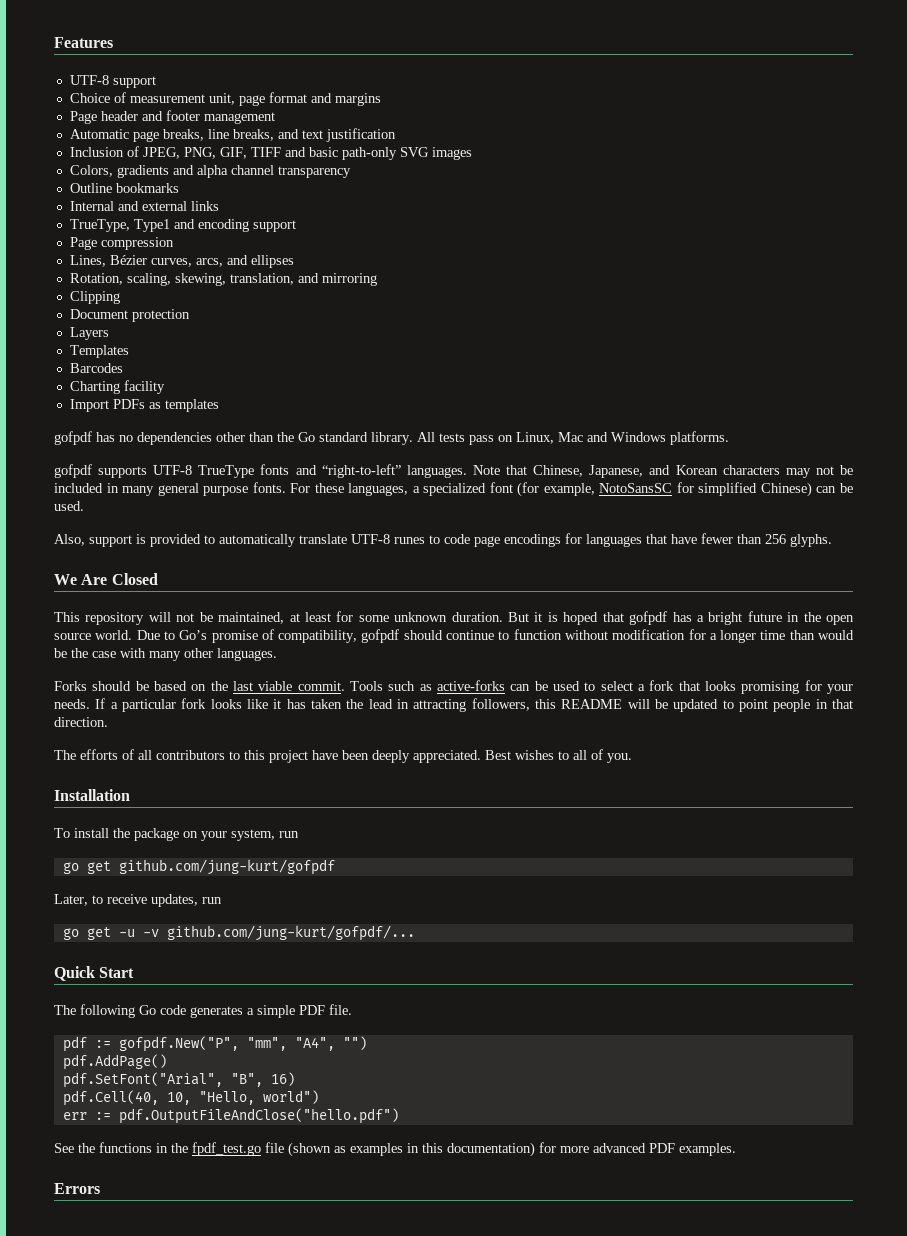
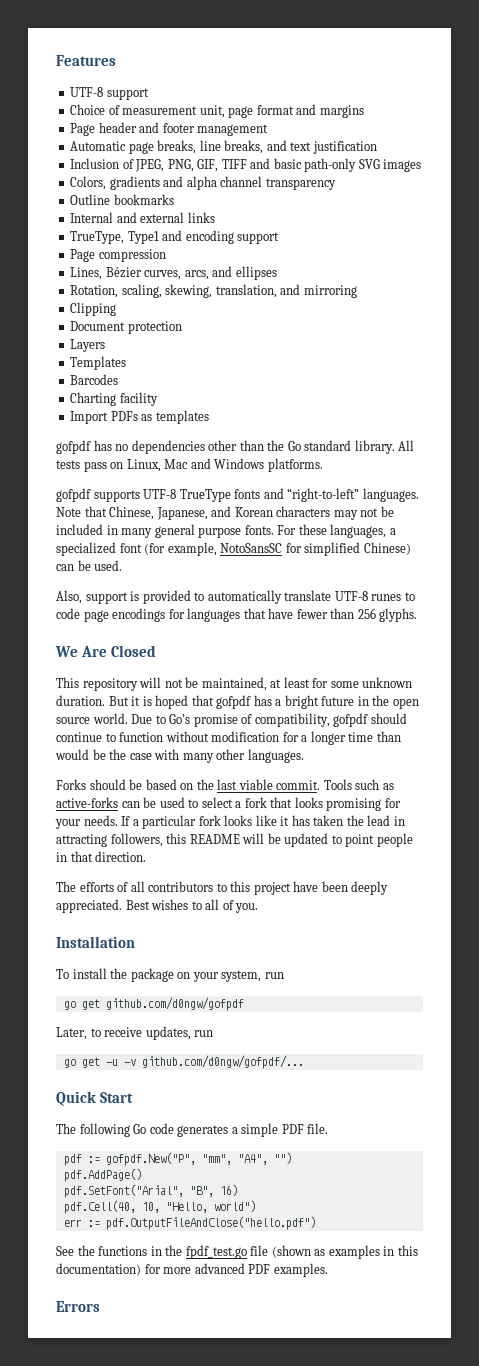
[118,859,335,875] github.com/jung-kurt/gofpdf -> [105,997,244,1011] github.com/d0ngw/gofpdf
[166,925,415,941] github.com/jung-kurt/gofpdf/... -> [141,1055,304,1069] github.com/d0ngw/gofpdf/...

